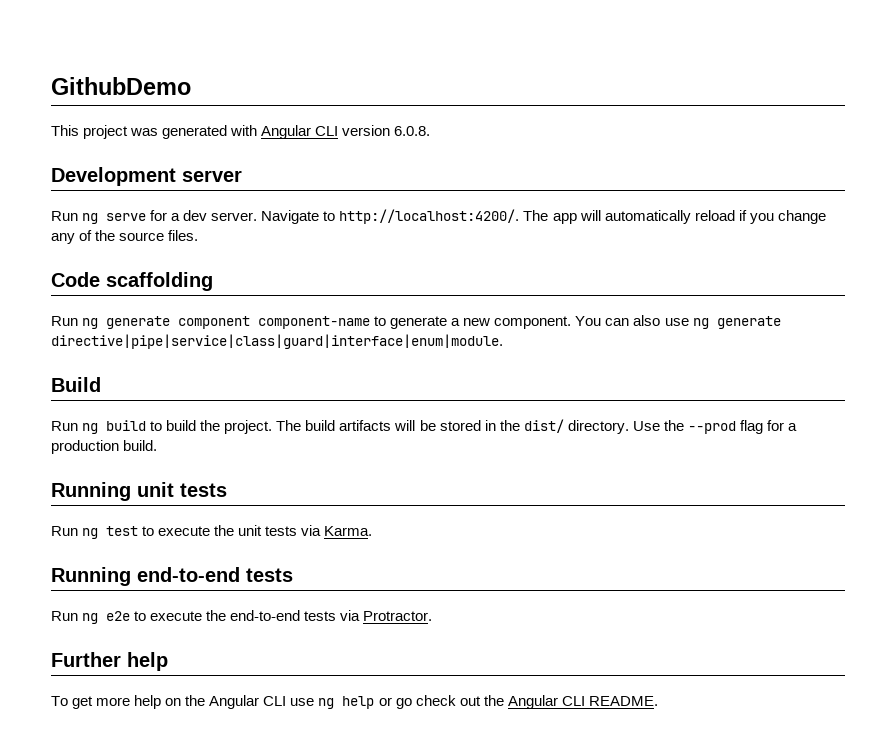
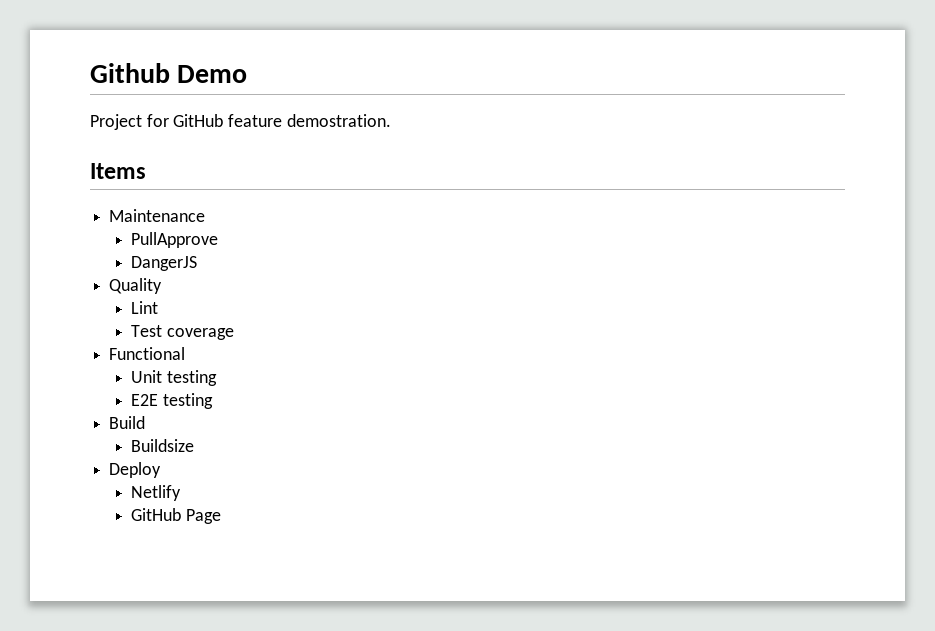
[51,77,191,95] [51,125,431,139] [51,167,242,186] [51,209,826,224] [51,230,199,244] [51,272,213,291] [51,315,781,329] [51,334,503,349] [51,377,101,392] [51,419,798,434] [51,440,158,454] [51,482,227,501] [51,525,373,539] [51,567,293,586] [51,610,433,624] [51,652,168,671] [51,695,658,709] GithubDemo // This project was generated with Angular CLI version 6.0.8. // Development server // Run ng serve for a dev server. Navigate to http://localhost:4200/. The app will automatically reload if you change any of the source files. // Code scaffolding // Run ng generate component component-name to generate a new component. You can also use ng generate directive|pipe|service|class|guard|interface|enum|module. // Build // Run ng build to build the project. The build artifacts will be stored in the dist/ directory. Use the --prod flag for a production build. // Running unit tests // Run ng test to execute the unit tests via Karma. // Running end-to-end tests // Run ng e2e to execute the end-to-end tests via Protractor. // Further help // To get more help on the Angular CLI use ng help or go check out the Angular CLI README. -> [90,63,248,83] [90,114,391,130] [90,163,146,179] [109,209,206,222] [131,232,219,248] [131,256,198,271] [109,278,163,294] [131,301,159,314] [131,325,235,340] [109,347,186,360] [131,370,218,386] [131,393,214,409] [109,416,146,429] [131,439,195,452] [109,462,162,478] [131,485,182,501] [131,508,222,524] Github Demo // Project for GitHub feature demostration. // Items // Maintenance // PullApprove // DangerJS // Quality // Lint // Test coverage // Functional // Unit testing // E2E testing // Build // Buildsize // Deploy // Netlify // GitHub Page

